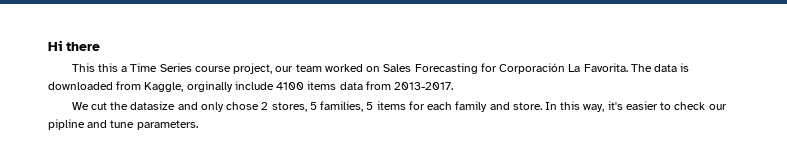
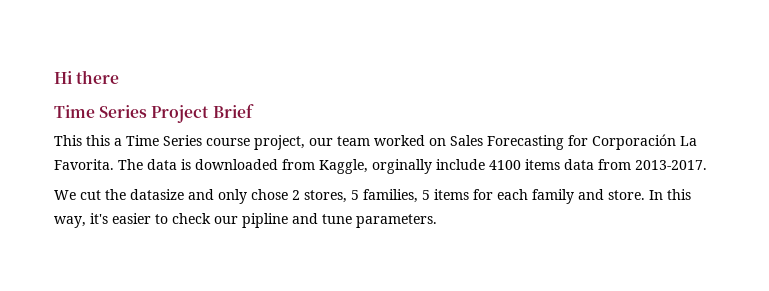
(100, 46) none -> [54,104,254,123] // Time Series Project Brief

